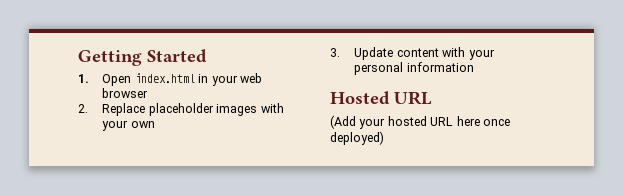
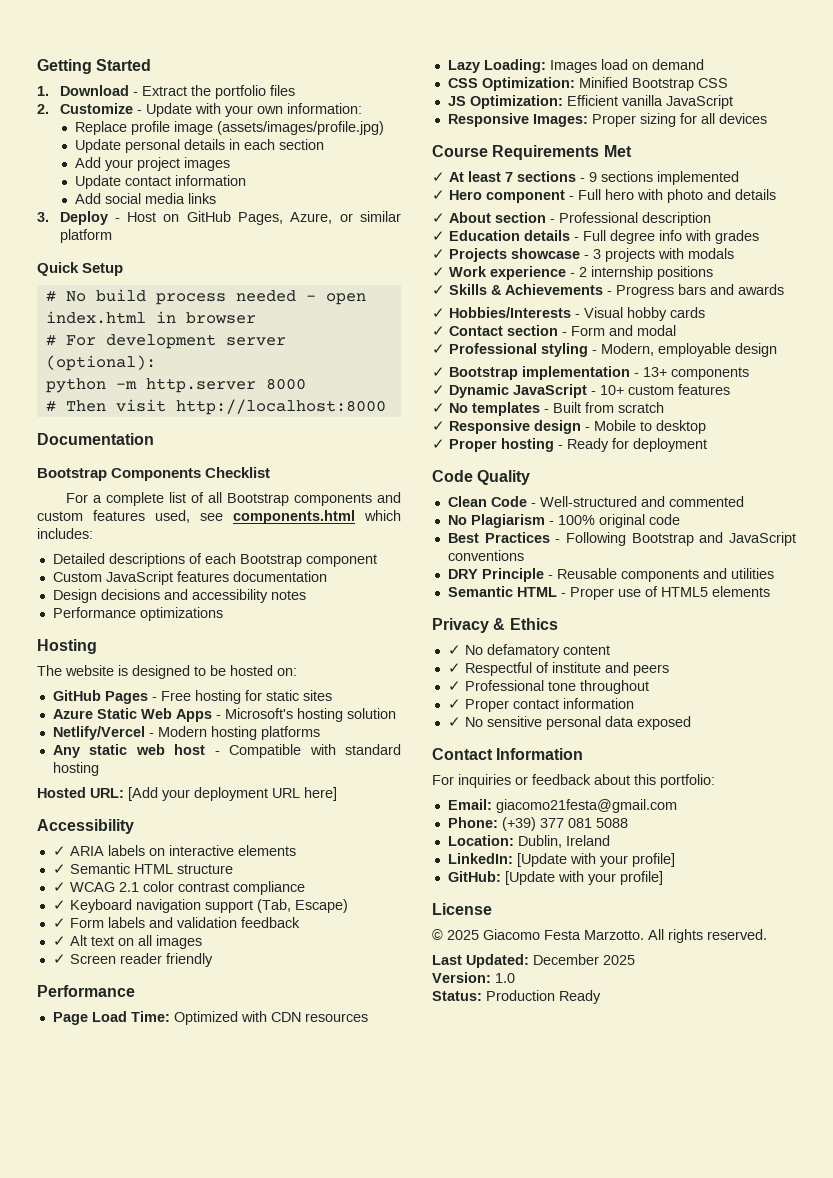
[102,73,262,86] [102,88,149,98] [78,103,284,116] [102,120,155,131] [330,47,495,60] [354,62,474,75] [330,91,432,105] [330,115,510,129] [330,131,384,145] Open index.html in your web browser // 2. Replace placeholder images with your own // 3. Update content with your personal information // Hosted URL // (Add your hosted URL here once deployed) -> [59,85,295,99] [37,103,362,117] [75,121,385,135] [75,139,325,153] [75,157,231,171] [75,175,247,189] [75,193,217,204] [37,211,402,225] [59,229,112,243] [37,262,124,276] [45,289,366,305] [45,311,256,324] [45,334,286,349] [45,355,156,371] [45,378,306,393] [45,399,386,415] [37,433,154,445] [37,467,271,481] [66,492,402,506] [37,510,401,524] [37,528,93,539] [52,553,377,567] [52,571,327,585] [52,589,306,603] [52,607,223,621] [37,639,97,654] [37,665,297,679] [52,690,332,704] [52,708,396,722] [52,726,320,740] [52,744,402,758] [52,762,99,776] [37,787,337,801] [37,819,134,834] [52,845,296,856] [52,863,233,874] [52,881,305,895] [52,899,348,913] [52,917,300,928] [52,935,202,949] [52,953,213,967] [37,985,135,997] [52,1011,368,1025] [447,59,704,73] [447,77,728,91] [447,95,733,109] [447,113,767,127] [432,145,632,160] [432,171,739,185] [432,189,776,203] [432,212,711,226] [432,230,759,244] [432,248,734,262] [432,266,713,280] [432,284,784,298] [432,307,705,321] [432,325,676,336] [432,343,777,357] [432,366,749,380] [432,384,730,398] [432,402,664,416] [432,420,706,434] [432,438,707,452] [432,470,531,485] [447,496,744,507] [447,514,680,528] [447,532,796,546] [447,550,524,561] [447,568,774,582] [447,586,770,600] [432,618,558,633] [447,644,610,658] [447,662,669,676] [447,680,649,694] [447,698,634,712] [447,716,691,730] [432,748,584,760] [432,774,715,788] [447,799,677,813] [447,817,628,831] [447,835,610,848] [447,853,675,867] [447,871,663,885] [432,903,492,915] [432,929,767,943] [432,954,635,968] [432,972,515,983] [432,990,601,1004] Download - Extract the portfolio files // 2. Customize - Update with your own information: // Replace profile image (assets/images/profile.jpg) // Update personal details in each section // Add your project images // Update contact information // Add social media links // 3. Deploy - Host on GitHub Pages, Azure, or similar platform // Quick Setup // # No build process needed - open index.html in browser // # For development server (optional): // python -m http.server 8000 // # Then visit http://localhost:8000 // Documentation // Bootstrap Components Checklist // For a complete list of all Bootstrap components and custom features used, see components.html which includes: // Detailed descriptions of each Bootstrap component // Custom JavaScript features documentation // Design decisions and accessibility notes // Performance optimizations // Hosting // The website is designed to be hosted on: // GitHub Pages - Free hosting for static sites // Azure Static Web Apps - Microsoft's hosting solution // Netlify/Vercel - Modern hosting platforms // Any static web host - Compatible with standard hosting // Hosted URL: [Add your deployment URL here] // Accessibility // ✓ ARIA labels on interactive elements // ✓ Semantic HTML structure // ✓ WCAG 2.1 color contrast compliance // ✓ Keyboard navigation support (Tab, Escape) // ✓ Form labels and validation feedback // ✓ Alt text on all images // ✓ Screen reader friendly // Performance // Page Load Time: Optimized with CDN resources // Lazy Loading: Images load on demand // CSS Optimization: Minified Bootstrap CSS // JS Optimization: Efficient vanilla JavaScript // Responsive Images: Proper sizing for all devices // Course Requirements Met // ✓ At least 7 sections - 9 sections implemented // ✓ Hero component - Full hero with photo and details // ✓ About section - Professional description // ✓ Education details - Full degree info with grades // ✓ Projects showcase - 3 projects with modals // ✓ Work experience - 2 internship positions // ✓ Skills & Achievements - Progress bars and awards // ✓ Hobbies/Interests - Visual hobby cards // ✓ Contact section - Form and modal // ✓ Professional styling - Modern, employable design // ✓ Bootstrap implementation - 13+ components // ✓ Dynamic JavaScript - 10+ custom features // ✓ No templates - Built from scratch // ✓ Responsive design - Mobile to desktop // ✓ Proper hosting - Ready for deployment // Code Quality // Clean Code - Well-structured and commented // No Plagiarism - 100% original code // Best Practices - Following Bootstrap and JavaScript conventions // DRY Principle - Reusable components and utilities // Semantic HTML - Proper use of HTML5 elements // Privacy & Ethics // ✓ No defamatory content // ✓ Respectful of institute and peers // ✓ Professional tone throughout // ✓ Proper contact information // ✓ No sensitive personal data exposed // Contact Information // For inquiries or feedback about this portfolio: // Email: giacomo21festa@gmail.com // Phone: (+39) 377 081 5088 // Location: Dublin, Ireland // LinkedIn: [Update with your profile] // GitHub: [Update with your profile] // License // © 2025 Giacomo Festa Marzotto. All rights reserved. // Last Updated: December 2025 // Version: 1.0 // Status: Production Ready

